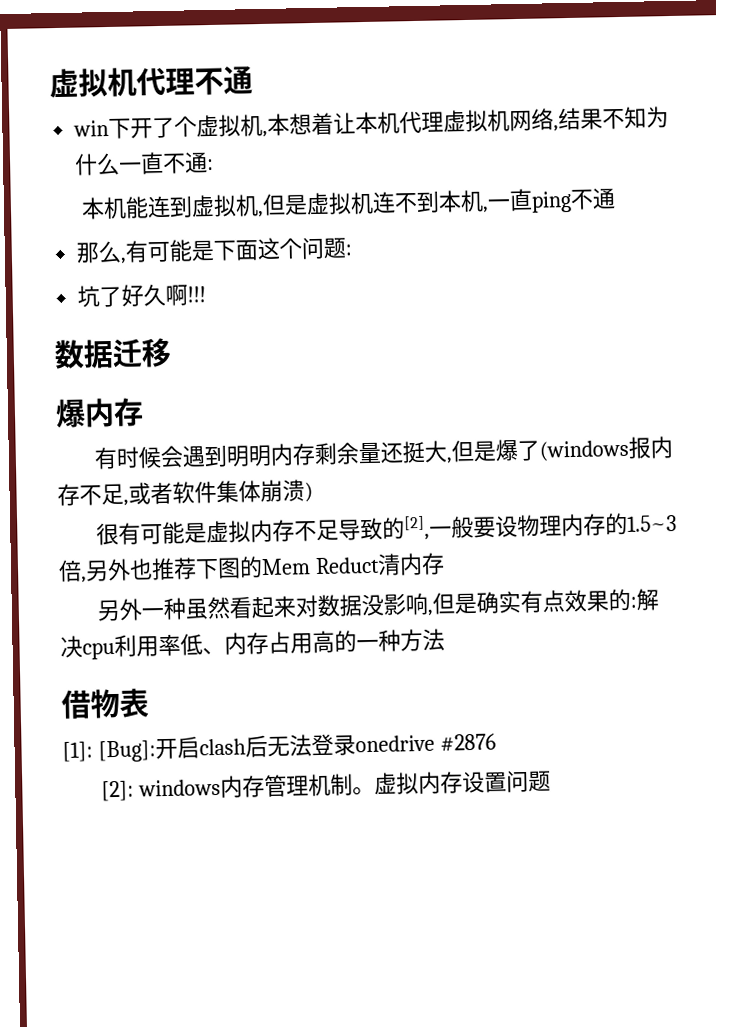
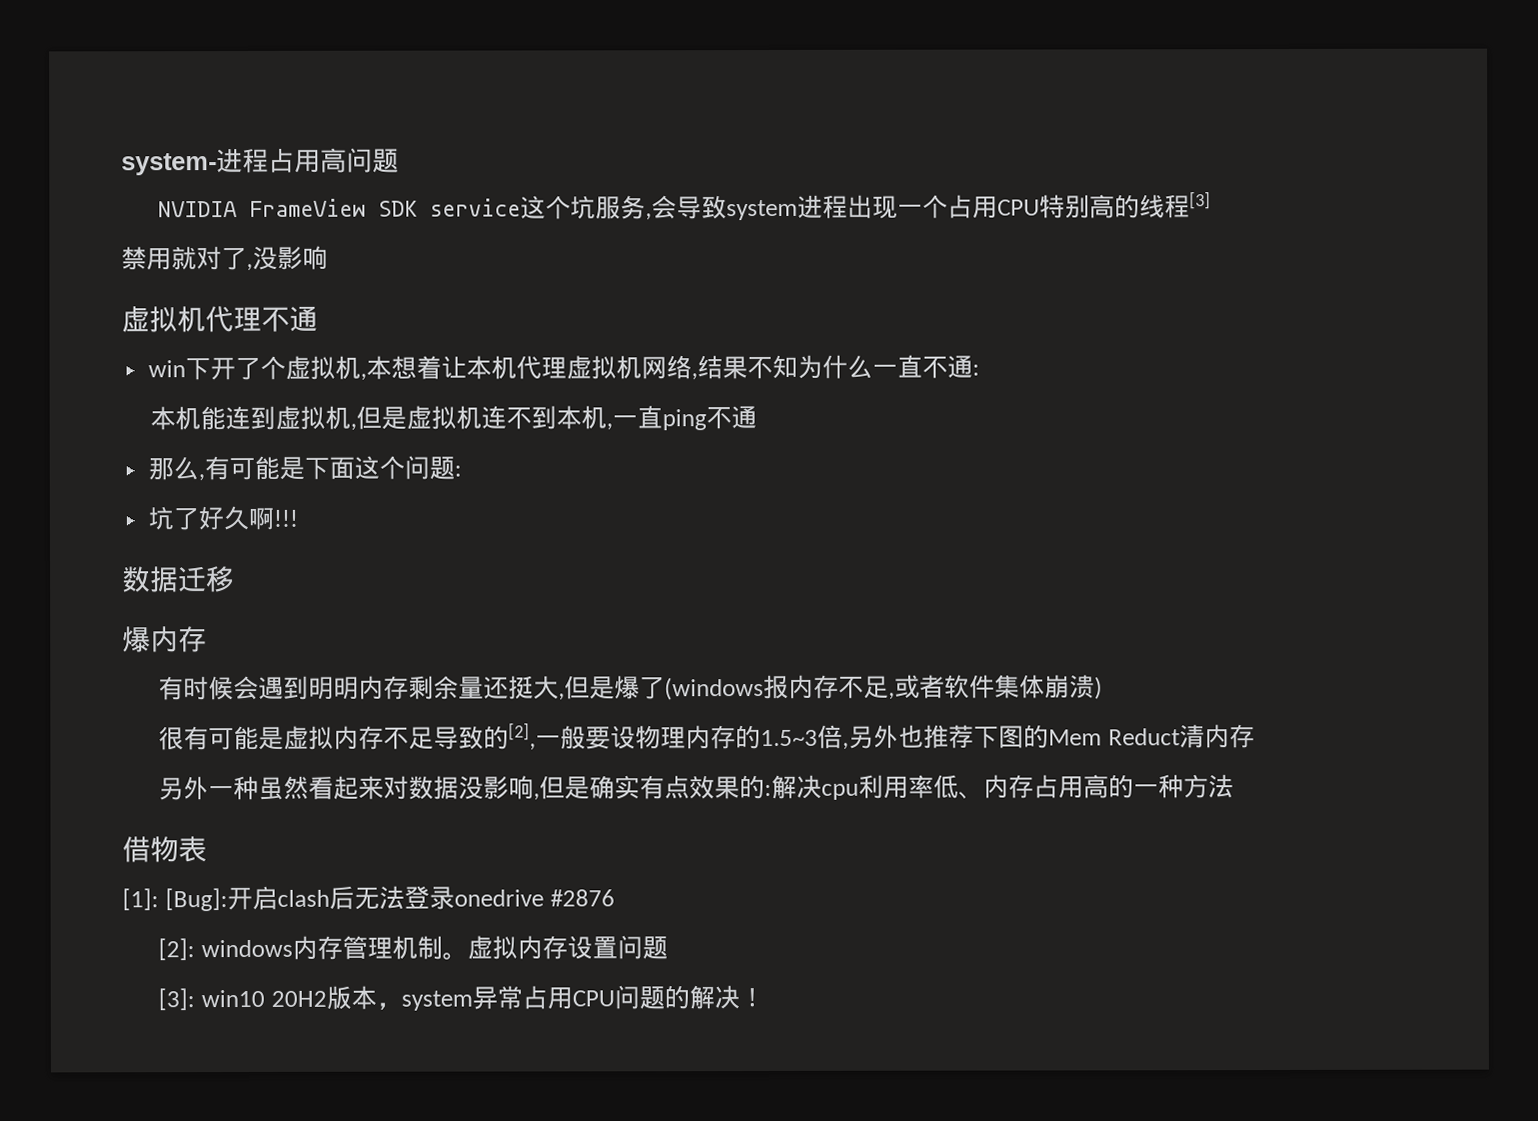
(49, 83) none -> [121,147,399,176] [157,191,1212,221] [121,245,328,272] system-进程占用高问题 // NVIDIA FrameView SDK service这个坑服务,会导致system进程出现一个占用CPU特别高的线程[3] // 禁用就对了,没影响 //
(552, 781) none -> [158,985,765,1011] // [3]: win10 20H2版本，system异常占用CPU问题的解决！

